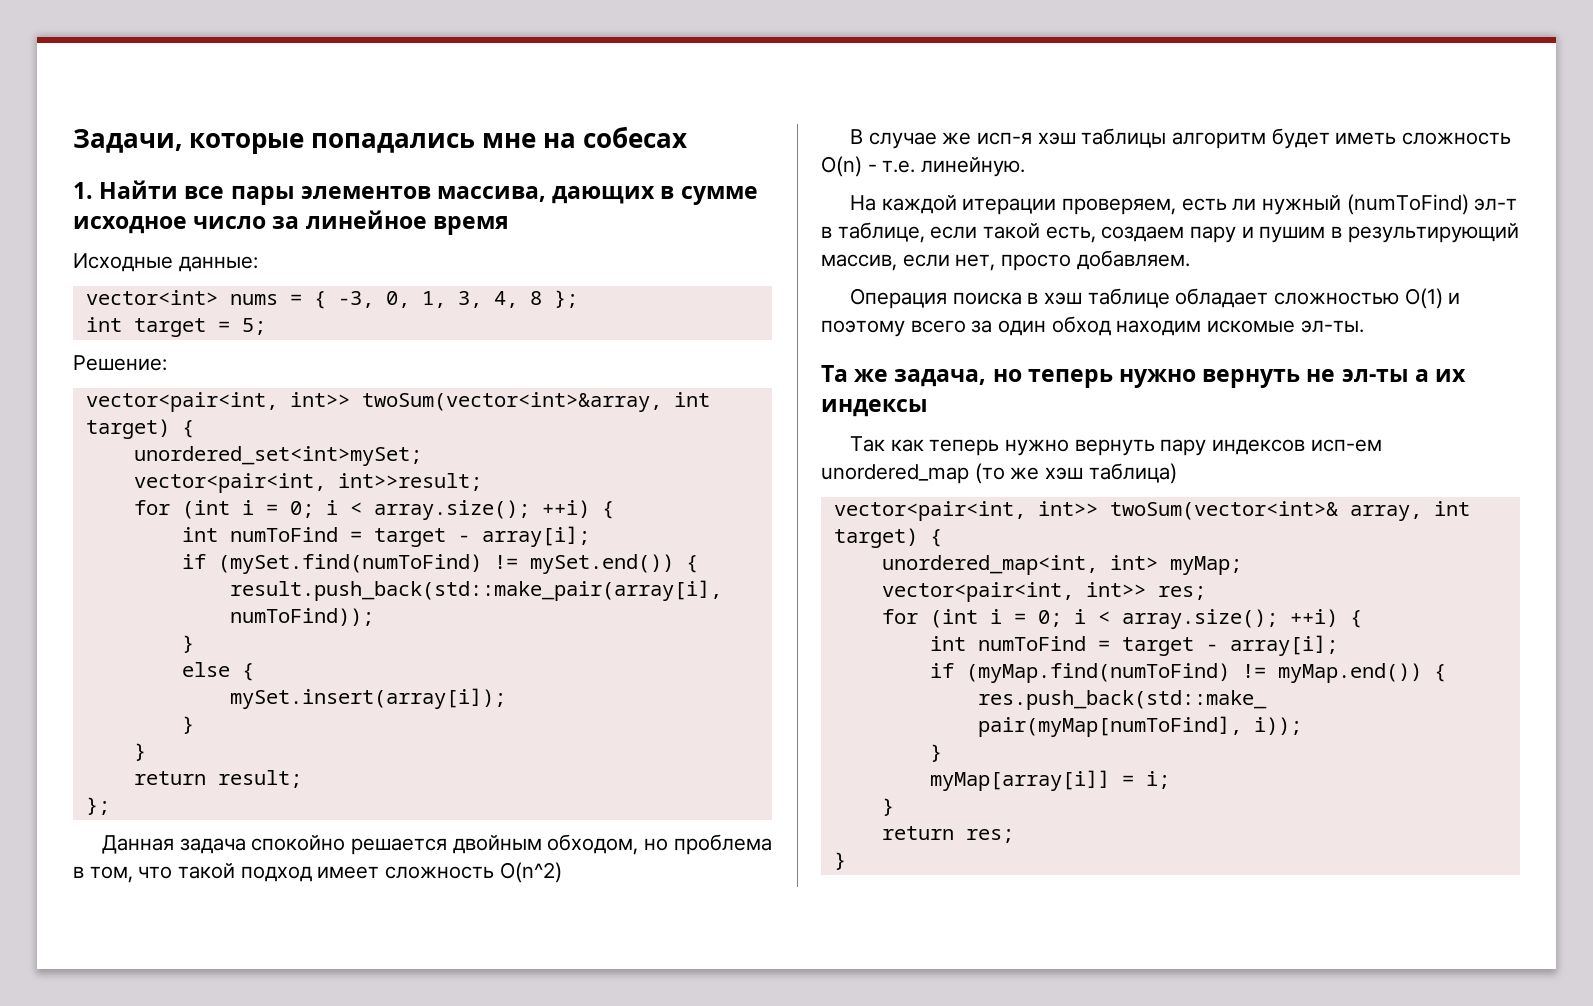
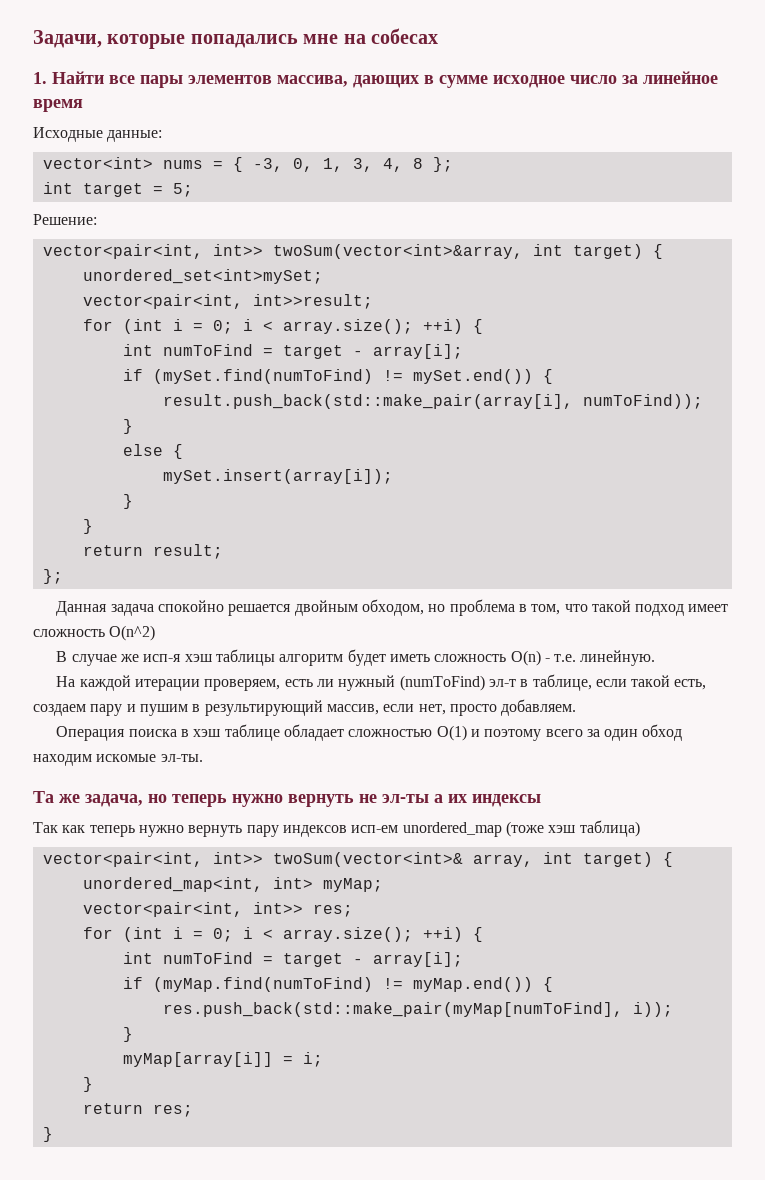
[974,463,1040,484] (то же -> [505,821,544,837] (тоже

